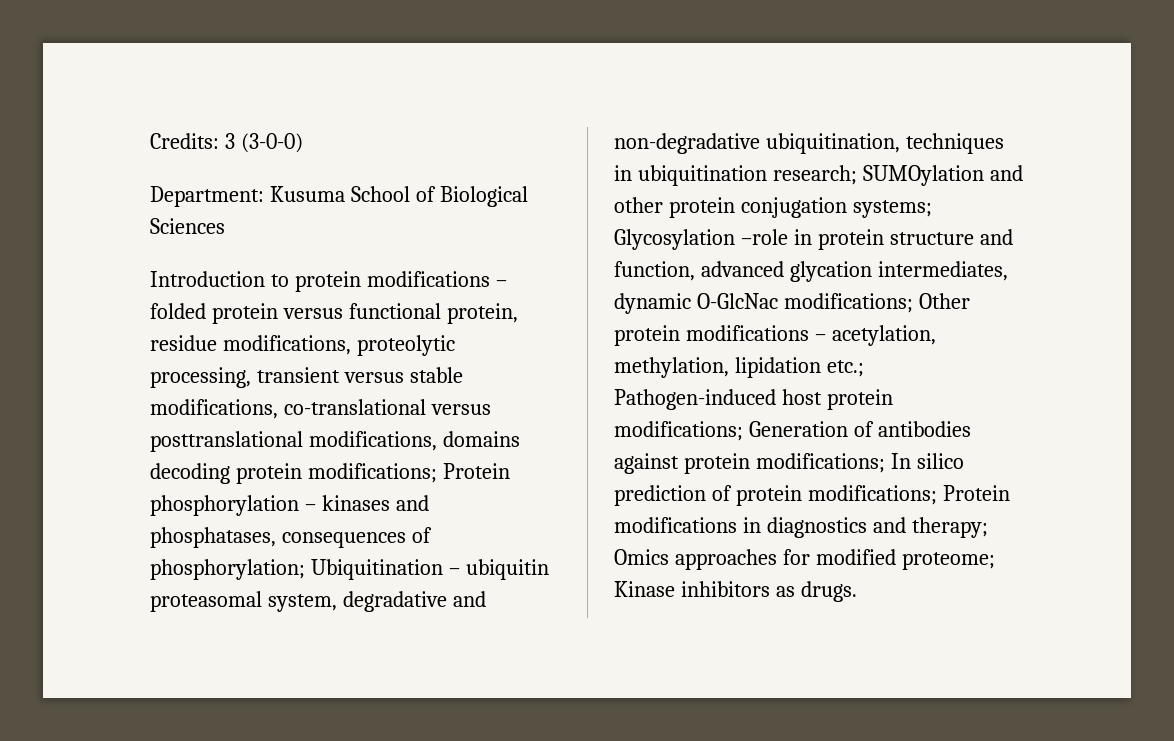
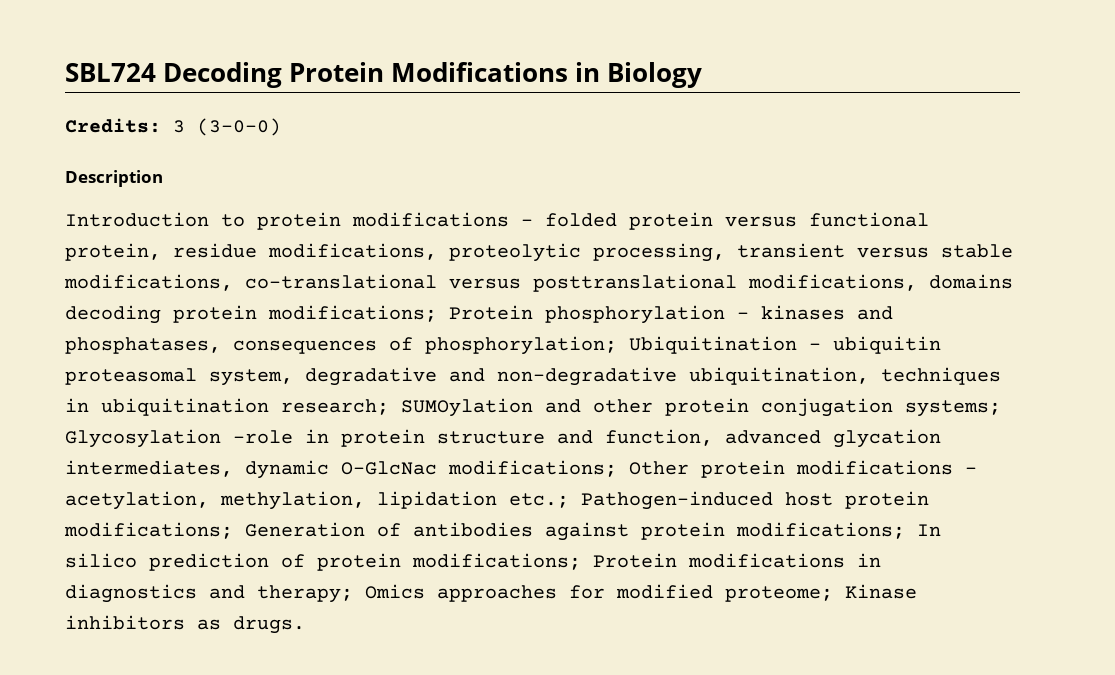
[150,133,303,153] [150,186,528,207] [150,218,225,234] Credits: 3 (3-0-0) // Department: Kusuma School of Biological Sciences -> [65,62,702,88] [65,118,281,136] [65,170,163,187] SBL724 Decoding Protein Modifications in Biology // Credits: 3 (3-0-0) // Description

